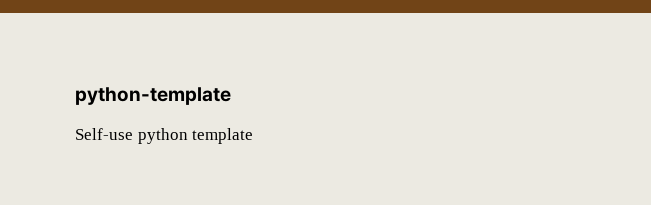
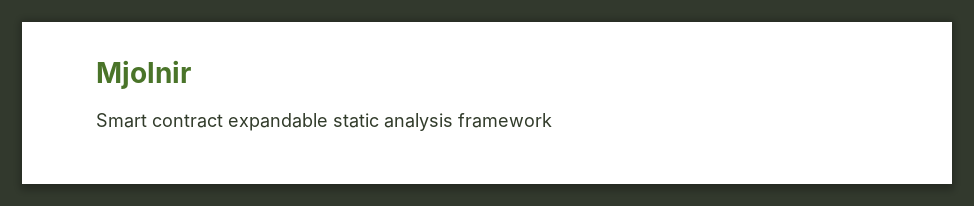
[75,87,231,105] [75,128,254,144] python-template // Self-use python template -> [96,60,191,89] [96,113,552,131] Mjolnir // Smart contract expandable static analysis framework

